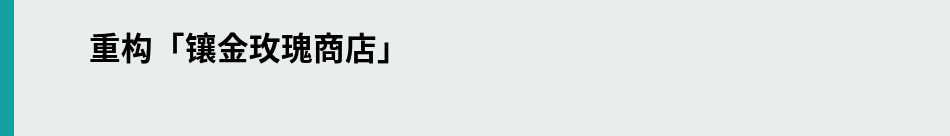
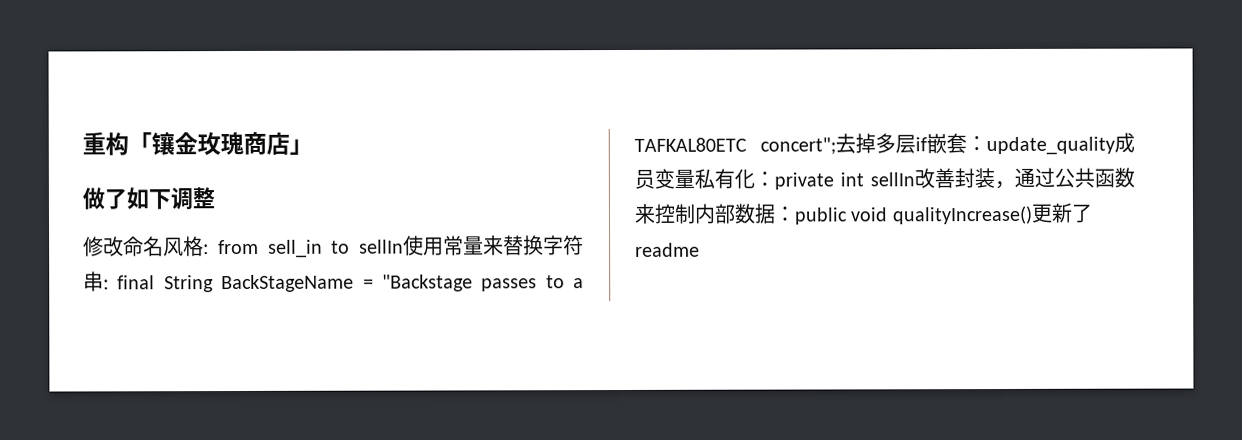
(409, 53) none -> [82,187,215,211] [83,235,584,258] [83,271,584,293] [634,132,1135,156] [634,167,1135,190] [634,202,1093,225] [635,242,700,257] // 做了如下调整 // 修改命名风格: from sell_in to sellIn使用常量来替换字符串: final String BackStageName = "Backstage passes to a TAFKAL80ETC concert";去掉多层if嵌套：update_quality成员变量私有化：private int sellIn改善封装，通过公共函数来控制内部数据：public void qualityIncrease()更新了readme

